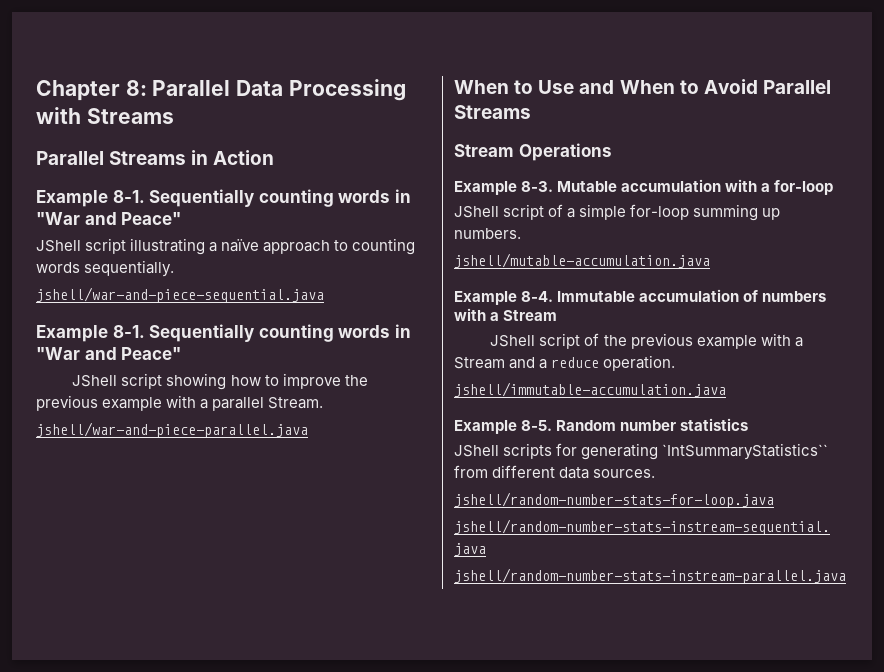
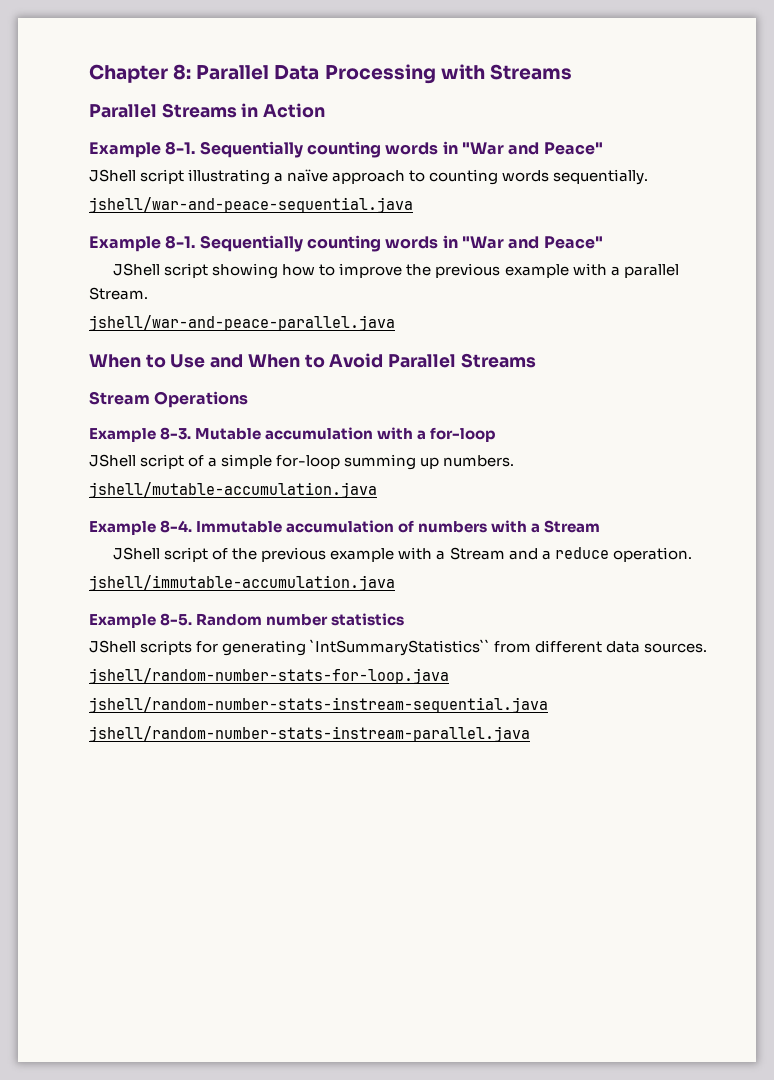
[36,287,324,303] jshell/war-and-piece-sequential.java -> [89,197,413,213] jshell/war-and-peace-sequential.java
[36,422,308,438] jshell/war-and-piece-parallel.java -> [89,315,395,331] jshell/war-and-peace-parallel.java

